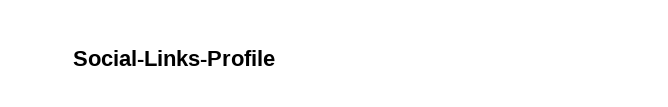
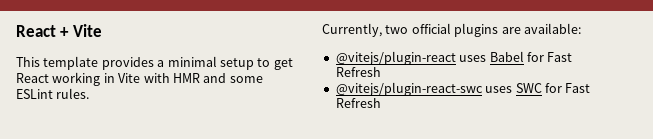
[73,50,275,66] Social-Links-Profile -> [16,24,102,37] [16,56,293,70] [16,72,263,86] [16,88,90,99] [322,23,581,37] [335,51,573,65] [335,67,381,77] [335,82,591,96] [335,98,381,108] React + Vite // This template provides a minimal setup to get React working in Vite with HMR and some ESLint rules. // Currently, two official plugins are available: // @vitejs/plugin-react uses Babel for Fast Refresh // @vitejs/plugin-react-swc uses SWC for Fast Refresh

